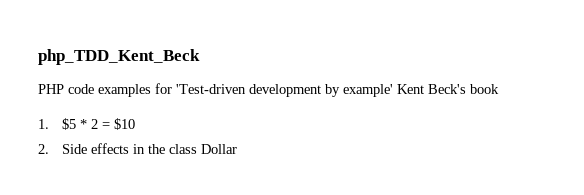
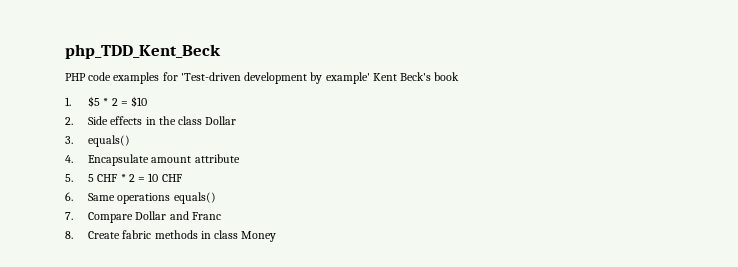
(237, 149) none -> [65,135,131,147] [65,154,240,166] [65,173,182,182] [65,192,216,204] [65,211,221,223] [65,230,277,242] // 3. equals() // 4. Encapsulate amount attribute // 5. 5 CHF * 2 = 10 CHF // 6. Same operations equals() // 7. Compare Dollar and Franc // 8. Create fabric methods in class Money

